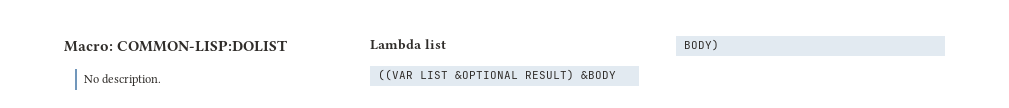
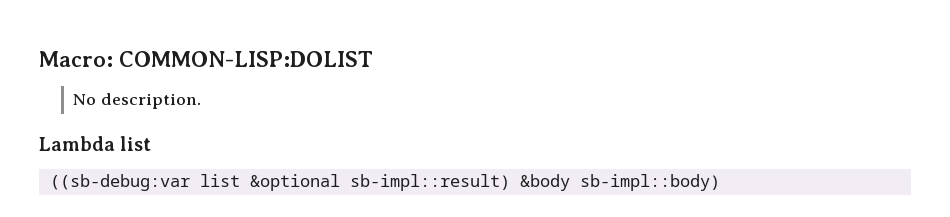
[377,69,616,81] [683,39,719,51] ((VAR LIST &OPTIONAL RESULT) &BODY BODY) -> [49,174,720,191] ((sb-debug:var list &optional sb-impl::result) &body sb-impl::body)

